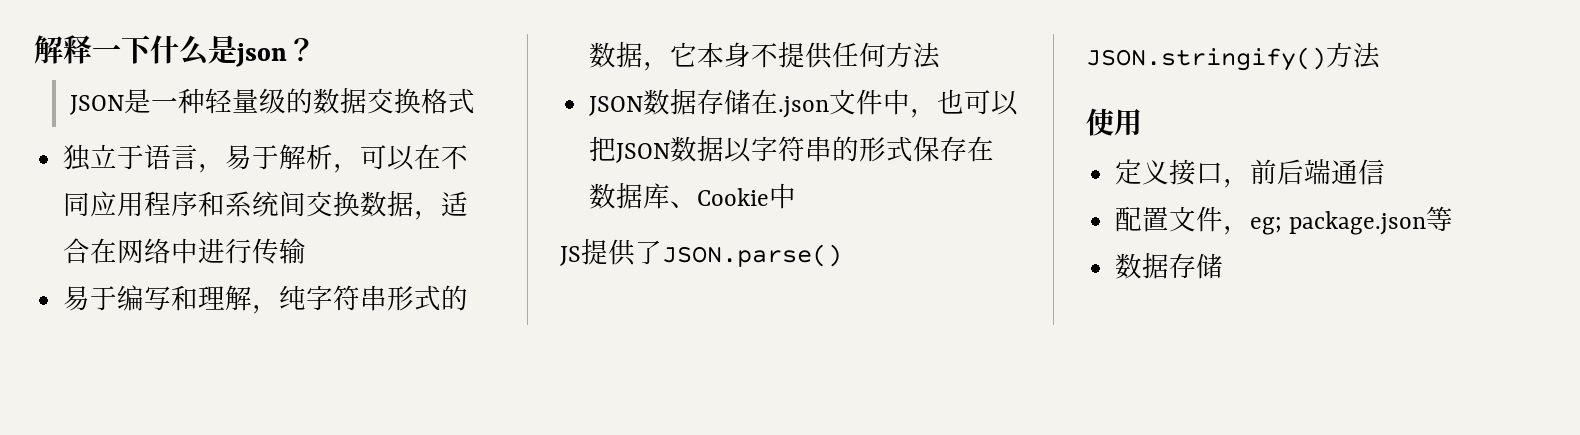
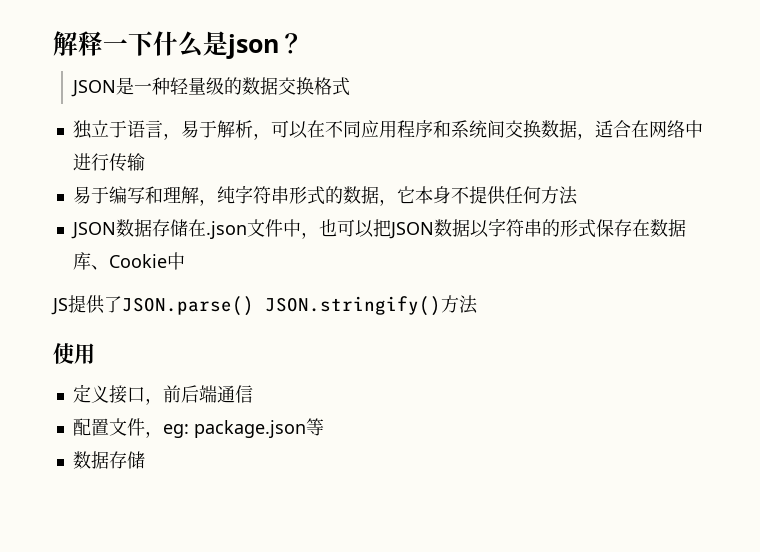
[1250,217,1283,235] eg; -> [162,424,189,438] eg:

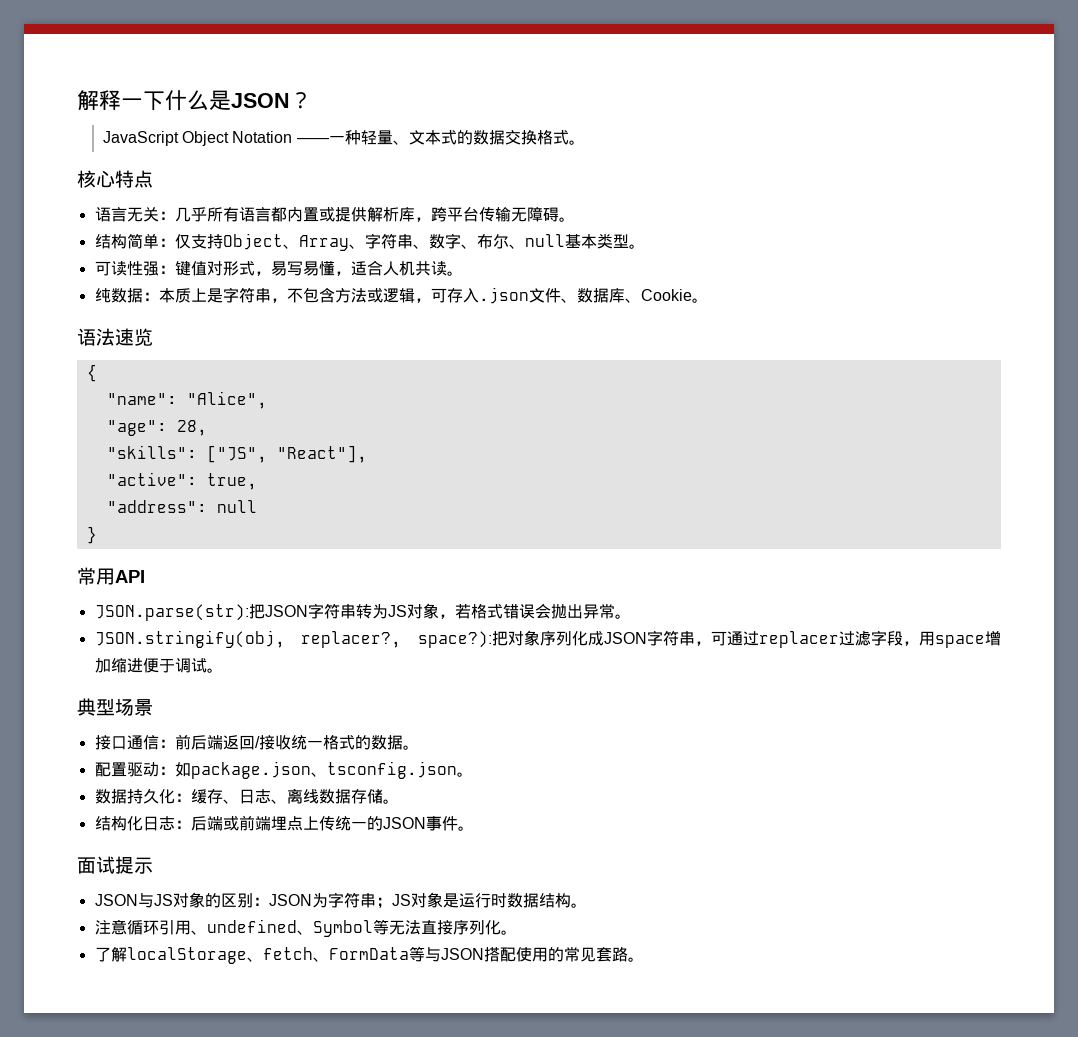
[226,34,279,59] json -> [231,93,290,108] JSON
[71,77,351,97] [72,120,703,140] [72,153,145,172] [72,185,578,206] [70,218,686,239] [72,252,185,270] [51,295,478,316] [53,343,95,364] [72,384,253,405] [72,418,324,438] [72,451,145,469] JSON是一种轻量级的数据交换格式 // 独立于语言，易于解析，可以在不同应用程序和系统间交换数据，适合在网络中进行传输 // 易于编写和理解，纯字符串形式的数据，它本身不提供任何方法 // JSON数据存储在.json文件中，也可以把JSON数据以字符串的形式保存在数据库、Cookie中 // JS提供了JSON.parse() JSON.stringify()方法 // 使用 // 定义接口，前后端通信 // 配置文件，eg: package.json等 // 数据存储 -> [102,130,585,146] [77,170,153,188] [94,206,575,222] [94,233,645,251] [94,260,463,276] [94,287,708,304] [77,328,153,346] [86,364,97,382] [106,391,267,409] [106,420,207,436] [106,445,367,463] [106,472,257,490] [106,500,257,513] [86,526,97,544] [77,567,145,585] [94,603,631,621] [94,630,1001,648] [94,658,223,673] [77,698,153,716] [94,734,419,750] [94,761,473,779] [94,788,399,804] [94,815,474,831] [77,856,153,874] [94,892,587,909] [94,919,517,937] [94,946,644,964] JavaScript Object Notation ——一种轻量、文本式的数据交换格式。 // 核心特点 // 语言无关：几乎所有语言都内置或提供解析库，跨平台传输无障碍。 // 结构简单：仅支持Object、Array、字符串、数字、布尔、null基本类型。 // 可读性强：键值对形式，易写易懂，适合人机共读。 // 纯数据：本质上是字符串，不包含方法或逻辑，可存入.json文件、数据库、Cookie。 // 语法速览 // { // "name": "Alice", // "age": 28, // "skills": ["JS", "React"], // "active": true, // "address": null // } // 常用API // JSON.parse(str):把JSON字符串转为JS对象，若格式错误会抛出异常。 // JSON.stringify(obj, replacer?, space?):把对象序列化成JSON字符串，可通过replacer过滤字段，用space增加缩进便于调试。 // 典型场景 // 接口通信：前后端返回/接收统一格式的数据。 // 配置驱动：如package.json、tsconfig.json。 // 数据持久化：缓存、日志、离线数据存储。 // 结构化日志：后端或前端埋点上传统一的JSON事件。 // 面试提示 // JSON与JS对象的区别：JSON为字符串；JS对象是运行时数据结构。 // 注意循环引用、undefined、Symbol等无法直接序列化。 // 了解localStorage、fetch、FormData等与JSON搭配使用的常见套路。

